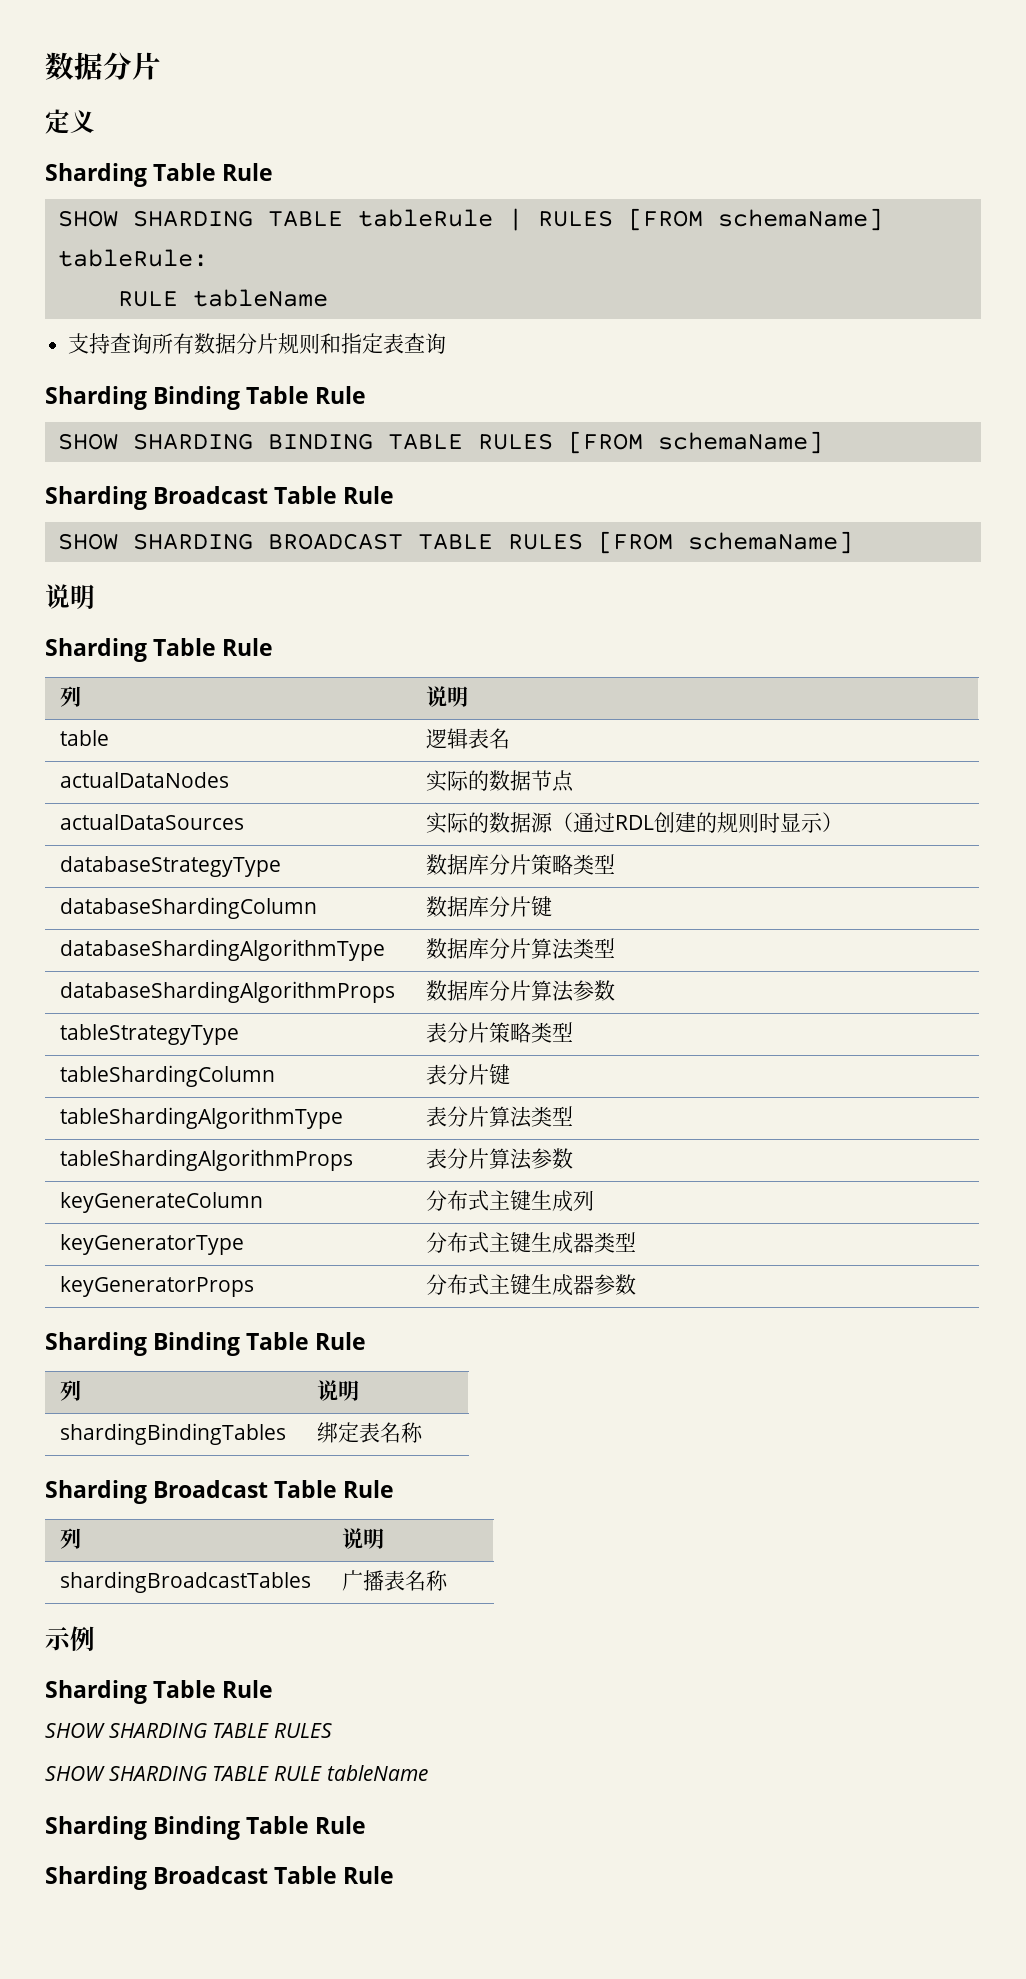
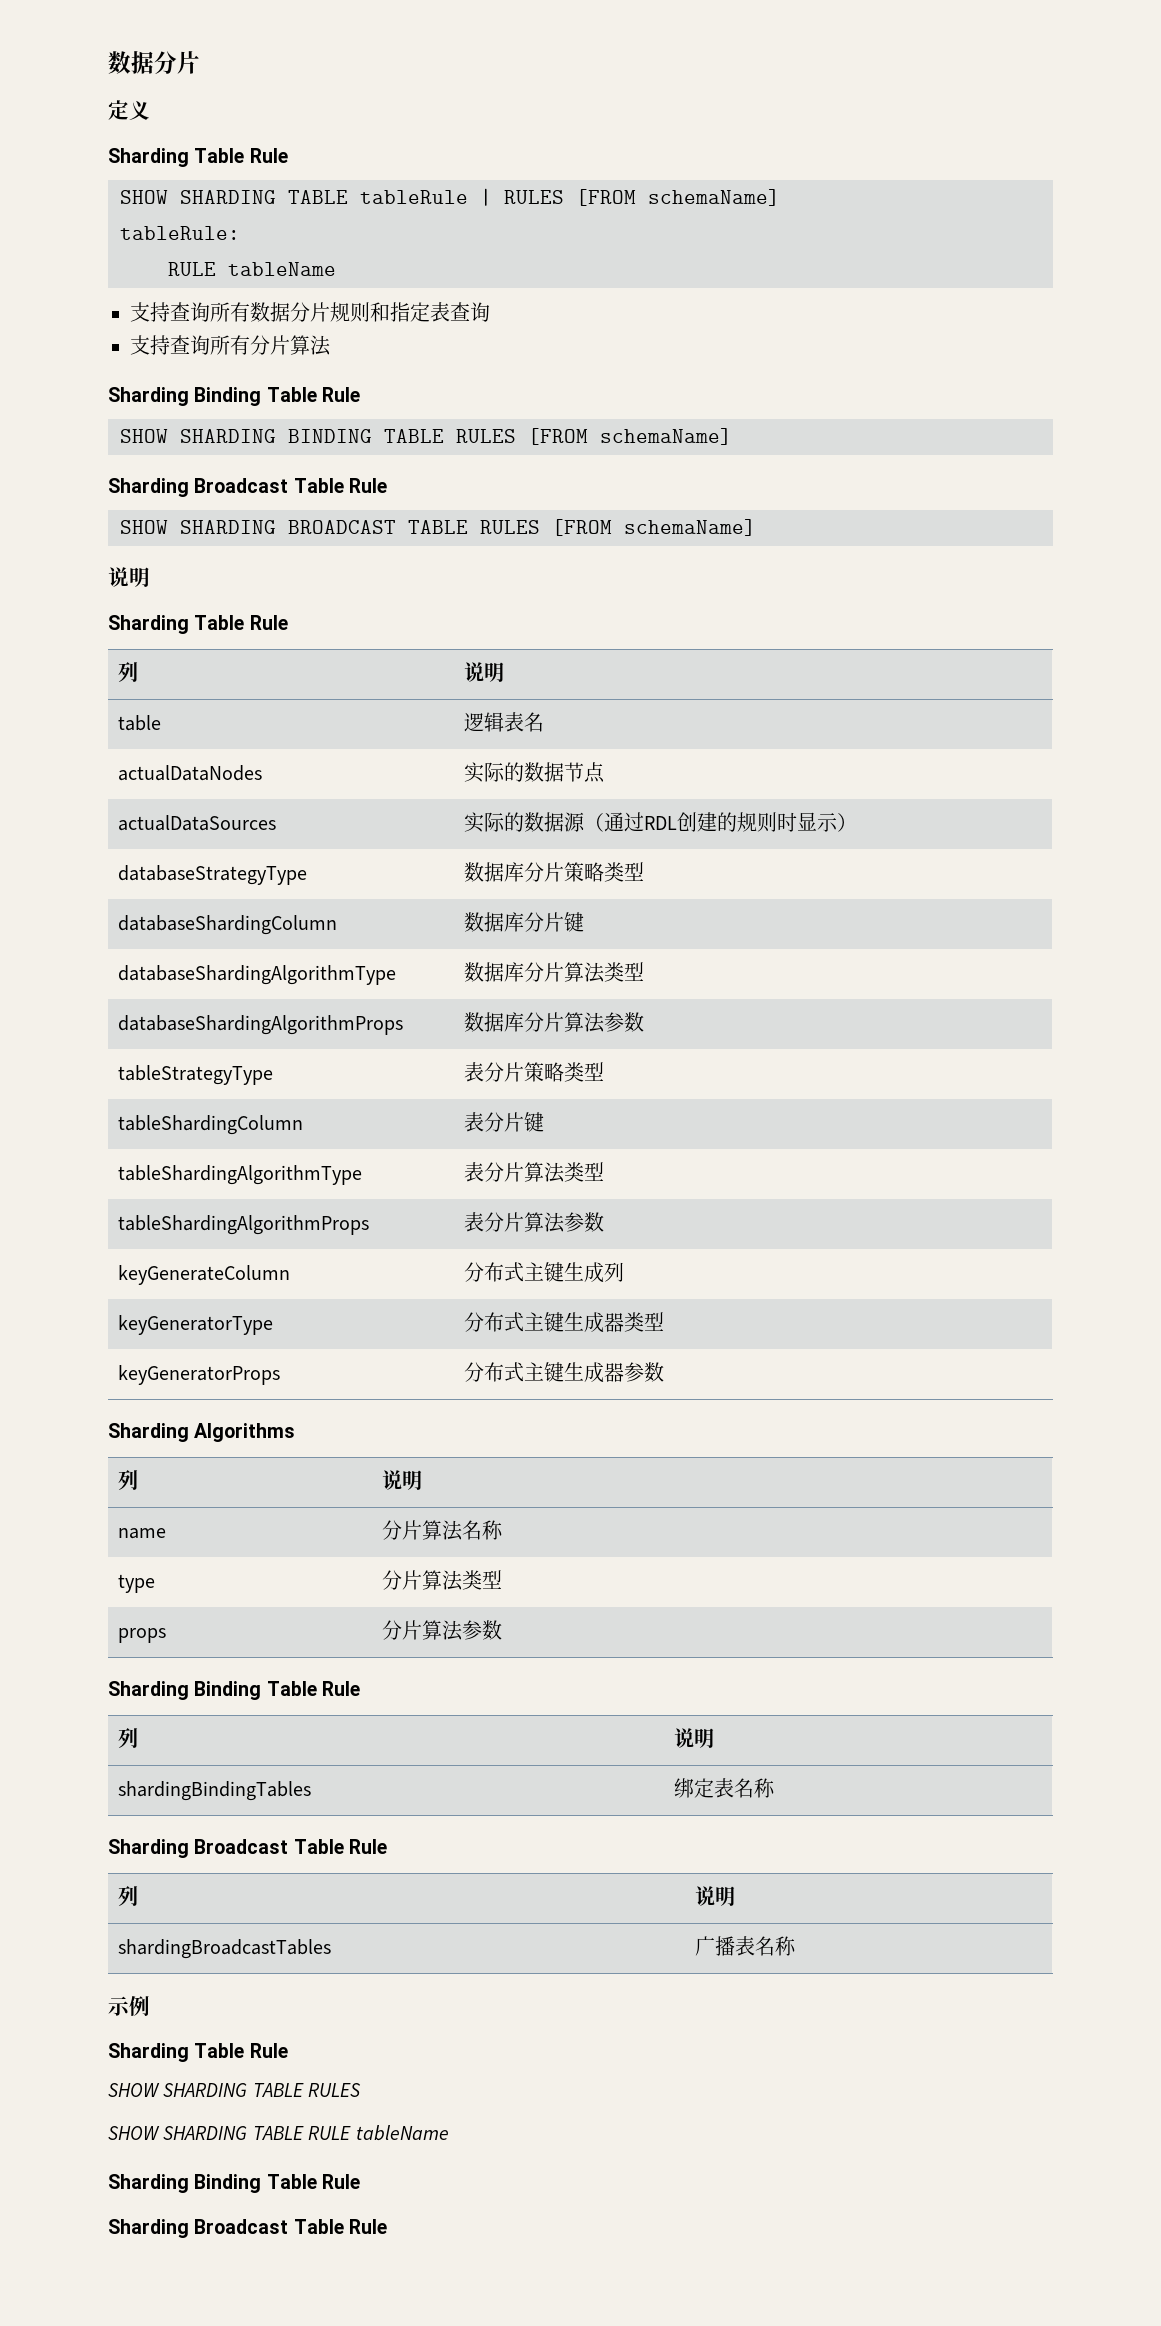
(447, 343) none -> [130,335,331,356] // 支持查询所有分片算法
(637, 1284) none -> [108,1423,296,1442] [117,1470,138,1491] [381,1470,422,1490] [117,1528,166,1539] [381,1520,503,1541] [117,1574,155,1593] [381,1570,502,1591] [117,1628,166,1643] [381,1620,502,1641] // Sharding Algorithms // 列 | 说明 // name | 分片算法名称 // type | 分片算法类型 // props | 分片算法参数

